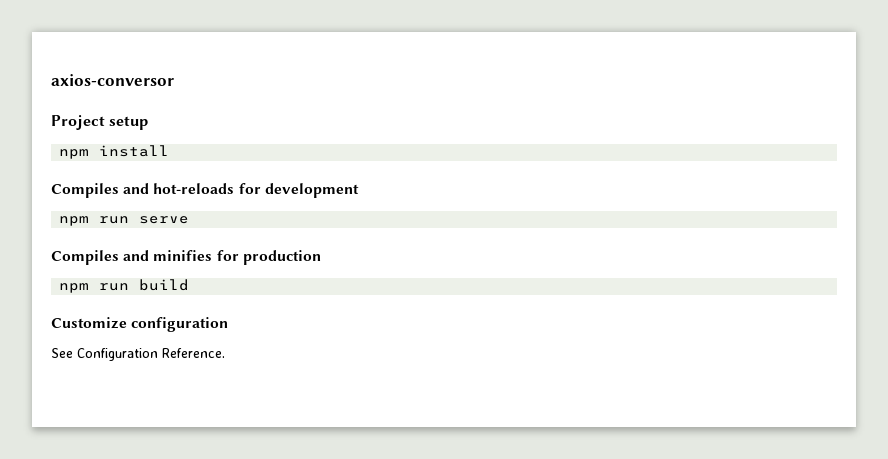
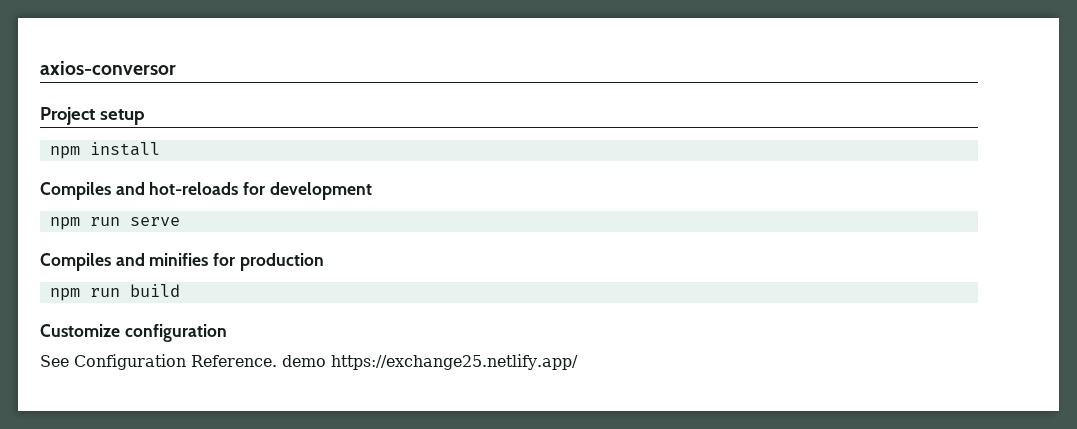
(225, 353) none -> [282,354,578,370] demo https://exchange25.netlify.app/

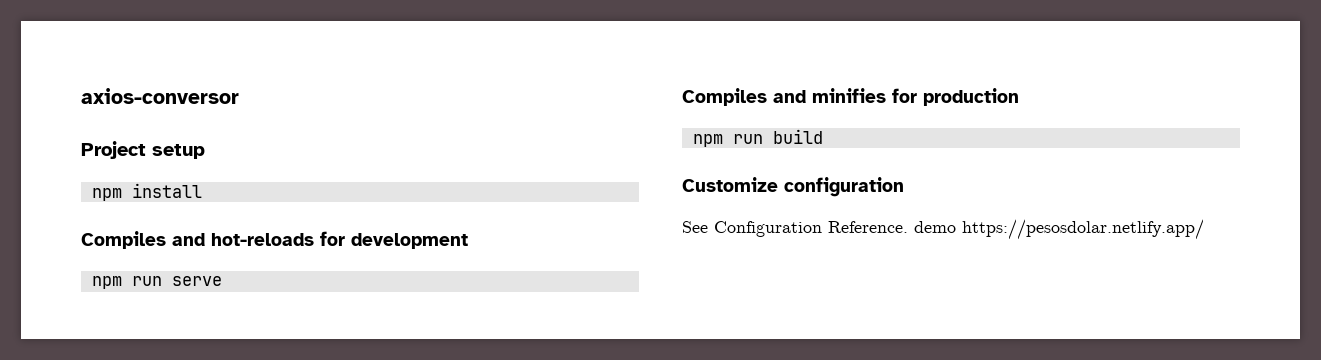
[331,354,578,370] https://exchange25.netlify.app/ -> [962,219,1204,240] https://pesosdolar.netlify.app/

